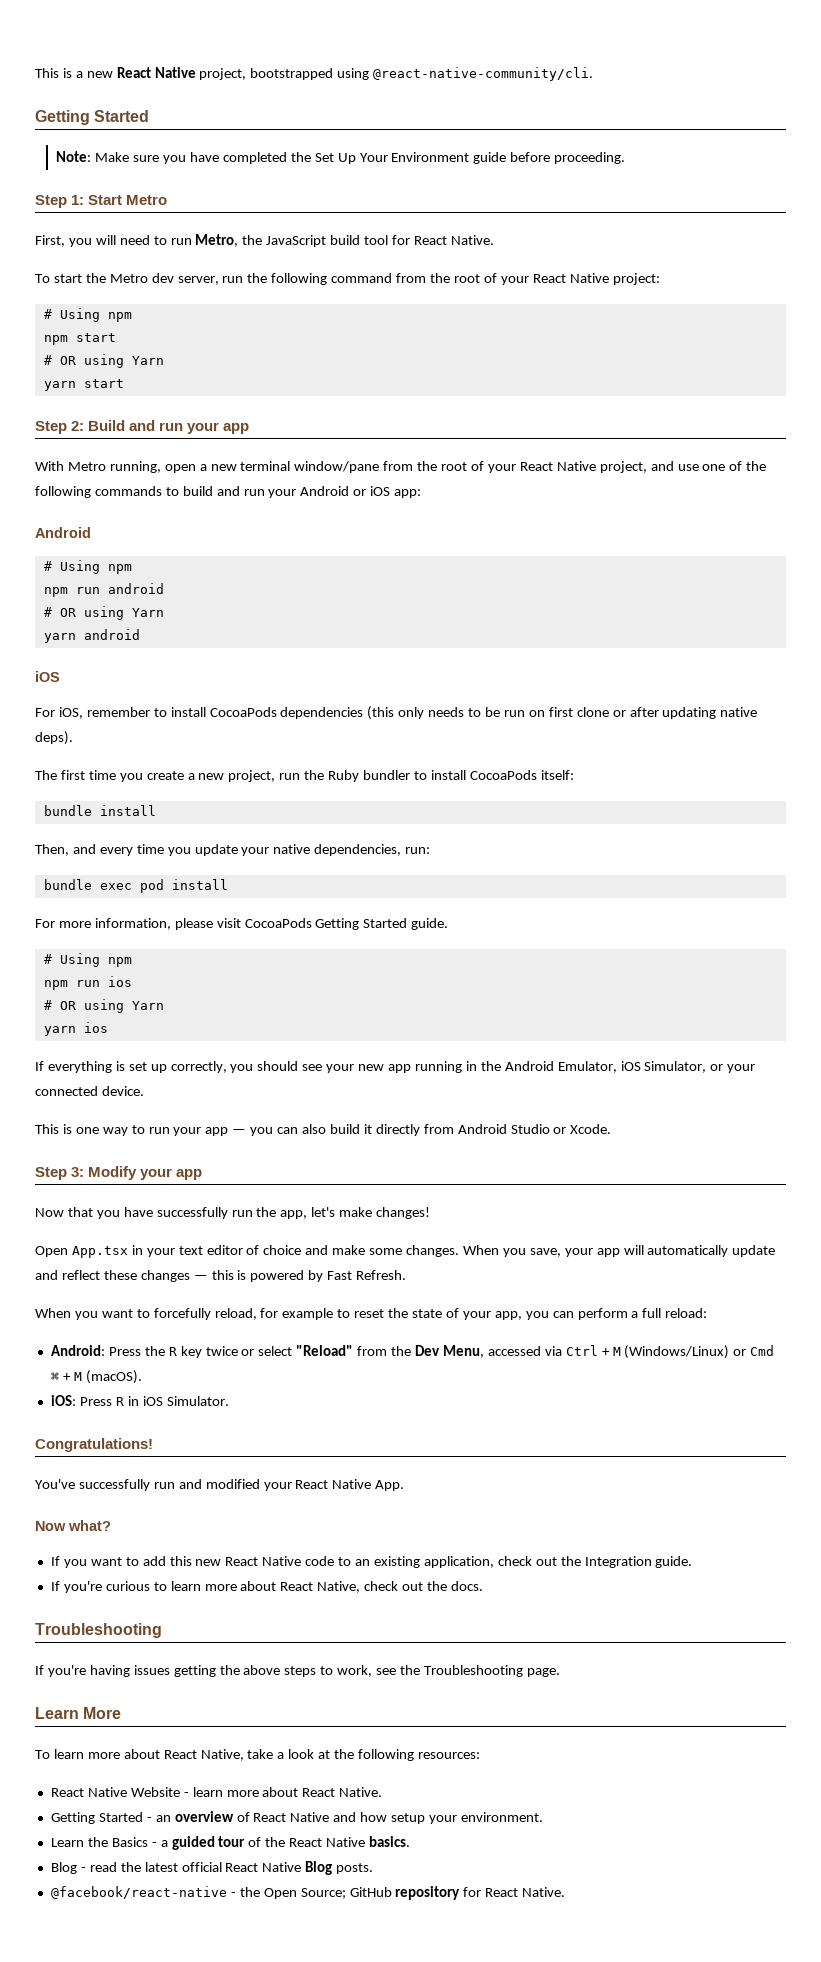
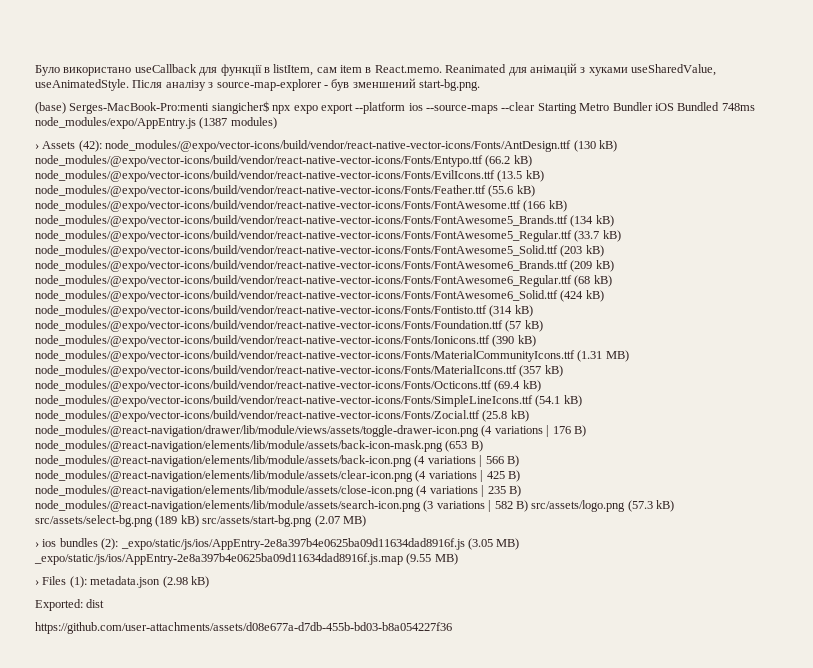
[35,67,594,81] [35,110,150,125] [56,151,626,164] [35,195,168,208] [35,234,494,247] [35,273,660,285] [43,308,132,322] [43,333,116,345] [43,354,164,368] [43,379,124,391] [35,420,250,434] [35,461,767,473] [35,486,422,498] [35,527,91,538] [43,560,132,574] [43,583,164,597] [43,606,164,620] [43,629,140,643] [35,671,60,682] [35,706,758,720] [35,731,73,745] [35,770,574,782] [43,805,156,816] [35,844,431,856] [43,879,228,893] [35,918,449,930] [43,953,132,967] [43,976,132,990] [43,999,164,1013] [43,1022,108,1036] [35,1061,756,1073] [35,1086,144,1096] [35,1124,612,1136] [35,1166,203,1180] [35,1207,431,1219] [35,1245,776,1258] [35,1270,407,1282] [35,1308,708,1320] [50,1345,775,1359] [50,1370,142,1384] [50,1395,229,1406] [35,1438,153,1452] [35,1479,405,1491] [35,1520,111,1531] [50,1556,693,1568] [50,1581,483,1593] [35,1623,162,1638] [35,1665,560,1677] [35,1707,122,1719] [35,1749,480,1761] [50,1787,383,1797] [50,1811,543,1824] [50,1836,411,1850] [50,1861,374,1875] [50,1886,566,1900] This is a new React Native project, bootstrapped using @react-native-community/cli. // Getting Started // Note: Make sure you have completed the Set Up Your Environment guide before proceeding. // Step 1: Start Metro // First, you will need to run Metro, the JavaScript build tool for React Native. // To start the Metro dev server, run the following command from the root of your React Native project: // # Using npm // npm start // # OR using Yarn // yarn start // Step 2: Build and run your app // With Metro running, open a new terminal window/pane from the root of your React Native project, and use one of the following commands to build and run your Android or iOS app: // Android // # Using npm // npm run android // # OR using Yarn // yarn android // iOS // For iOS, remember to install CocoaPods dependencies (this only needs to be run on first clone or after updating native deps). // The first time you create a new project, run the Ruby bundler to install CocoaPods itself: // bundle install // Then, and every time you update your native dependencies, run: // bundle exec pod install // For more information, please visit CocoaPods Getting Started guide. // # Using npm // npm run ios // # OR using Yarn // yarn ios // If everything is set up correctly, you should see your new app running in the Android Emulator, iOS Simulator, or your connected device. // This is one way to run your app — you can also build it directly from Android Studio or Xcode. // Step 3: Modify your app // Now that you have successfully run the app, let's make changes! // Open App.tsx in your text editor of choice and make some changes. When you save, your app will automatically update and reflect these changes — this is powered by Fast Refresh. // When you want to forcefully reload, for example to reset the state of your app, you can perform a full reload: // Android: Press the R key twice or select "Reload" from the Dev Menu, accessed via Ctrl + M (Windows/Linux) or Cmd ⌘ + M (macOS). // iOS: Press R in iOS Simulator. // Congratulations! // You've successfully run and modified your React Native App. // Now what? // If you want to add this new React Native code to an existing application, check out the Integration guide. // If you're curious to learn more about React Native, check out the docs. // Troubleshooting // If you're having issues getting the above steps to work, see the Troubleshooting page. // Learn More // To learn more about React Native, take a look at the following resources: // React Native Website - learn more about React Native. // Getting Started - an overview of React Native and how setup your environment. // Learn the Basics - a guided tour of the React Native basics. // Blog - read the latest official React Native Blog posts. // @facebook/react-native - the Open Source; GitHub repository for React Native. -> [35,63,716,76] [35,78,480,91] [35,101,755,114] [35,117,277,129] [35,140,617,152] [35,155,532,167] [35,170,544,182] [35,185,535,197] [35,200,567,212] [35,215,614,227] [35,230,621,242] [35,245,604,257] [35,260,614,272] [35,275,612,287] [35,290,604,302] [35,305,533,317] [35,320,543,332] [35,335,536,347] [35,350,629,362] [35,365,563,377] [35,380,541,392] [35,395,582,407] [35,410,529,422] [35,425,586,437] [35,440,483,452] [35,455,519,467] [35,470,520,482] [35,485,521,497] [35,500,674,512] [35,515,366,527] [35,538,520,550] [34,553,458,565] [35,576,209,588] [35,599,105,611] [35,622,452,634] Було використано useCallback для функції в listItem, cам item в React.memo. Reanimated для анімацій з хуками useSharedValue, useAnimatedStyle. Після аналізу з source-map-explorer - був зменшений start-bg.png. // (base) Serges-MacBook-Pro:menti siangicher$ npx expo export --platform ios --source-maps --clear Starting Metro Bundler iOS Bundled 748ms node_modules/expo/AppEntry.js (1387 modules) // › Assets (42): node_modules/@expo/vector-icons/build/vendor/react-native-vector-icons/Fonts/AntDesign.ttf (130 kB) node_modules/@expo/vector-icons/build/vendor/react-native-vector-icons/Fonts/Entypo.ttf (66.2 kB) node_modules/@expo/vector-icons/build/vendor/react-native-vector-icons/Fonts/EvilIcons.ttf (13.5 kB) node_modules/@expo/vector-icons/build/vendor/react-native-vector-icons/Fonts/Feather.ttf (55.6 kB) node_modules/@expo/vector-icons/build/vendor/react-native-vector-icons/Fonts/FontAwesome.ttf (166 kB) node_modules/@expo/vector-icons/build/vendor/react-native-vector-icons/Fonts/FontAwesome5_Brands.ttf (134 kB) node_modules/@expo/vector-icons/build/vendor/react-native-vector-icons/Fonts/FontAwesome5_Regular.ttf (33.7 kB) node_modules/@expo/vector-icons/build/vendor/react-native-vector-icons/Fonts/FontAwesome5_Solid.ttf (203 kB) node_modules/@expo/vector-icons/build/vendor/react-native-vector-icons/Fonts/FontAwesome6_Brands.ttf (209 kB) node_modules/@expo/vector-icons/build/vendor/react-native-vector-icons/Fonts/FontAwesome6_Regular.ttf (68 kB) node_modules/@expo/vector-icons/build/vendor/react-native-vector-icons/Fonts/FontAwesome6_Solid.ttf (424 kB) node_modules/@expo/vector-icons/build/vendor/react-native-vector-icons/Fonts/Fontisto.ttf (314 kB) node_modules/@expo/vector-icons/build/vendor/react-native-vector-icons/Fonts/Foundation.ttf (57 kB) node_modules/@expo/vector-icons/build/vendor/react-native-vector-icons/Fonts/Ionicons.ttf (390 kB) node_modules/@expo/vector-icons/build/vendor/react-native-vector-icons/Fonts/MaterialCommunityIcons.ttf (1.31 MB) node_modules/@expo/vector-icons/build/vendor/react-native-vector-icons/Fonts/MaterialIcons.ttf (357 kB) node_modules/@expo/vector-icons/build/vendor/react-native-vector-icons/Fonts/Octicons.ttf (69.4 kB) node_modules/@expo/vector-icons/build/vendor/react-native-vector-icons/Fonts/SimpleLineIcons.ttf (54.1 kB) node_modules/@expo/vector-icons/build/vendor/react-native-vector-icons/Fonts/Zocial.ttf (25.8 kB) node_modules/@react-navigation/drawer/lib/module/views/assets/toggle-drawer-icon.png (4 variations | 176 B) node_modules/@react-navigation/elements/lib/module/assets/back-icon-mask.png (653 B) node_modules/@react-navigation/elements/lib/module/assets/back-icon.png (4 variations | 566 B) node_modules/@react-navigation/elements/lib/module/assets/clear-icon.png (4 variations | 425 B) node_modules/@react-navigation/elements/lib/module/assets/close-icon.png (4 variations | 235 B) node_modules/@react-navigation/elements/lib/module/assets/search-icon.png (3 variations | 582 B) src/assets/logo.png (57.3 kB) src/assets/select-bg.png (189 kB) src/assets/start-bg.png (2.07 MB) // › ios bundles (2): _expo/static/js/ios/AppEntry-2e8a397b4e0625ba09d11634dad8916f.js (3.05 MB) _expo/static/js/ios/AppEntry-2e8a397b4e0625ba09d11634dad8916f.js.map (9.55 MB) // › Files (1): metadata.json (2.98 kB) // Exported: dist // https://github.com/user-attachments/assets/d08e677a-d7db-455b-bd03-b8a054227f36

